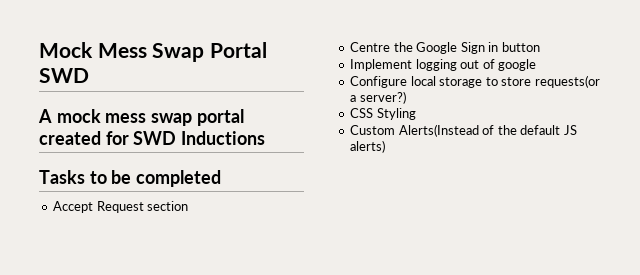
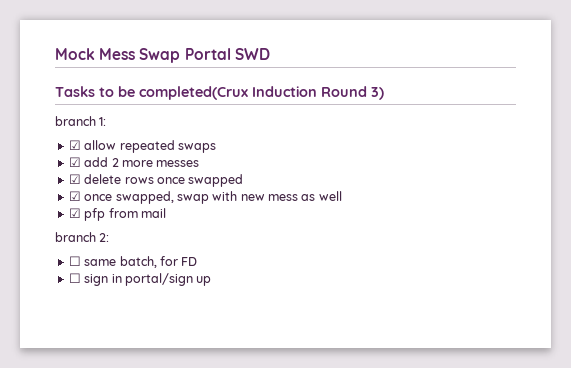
[38,109,244,126] [39,131,266,145] [39,170,222,187] [53,201,189,213] [350,42,540,54] [350,59,537,71] [350,75,600,88] [350,91,406,104] [350,108,416,120] [350,124,577,137] [350,140,386,153] A mock mess swap portal created for SWD Inductions // Tasks to be completed // Accept Request section // Centre the Google Sign in button // Implement logging out of google // Configure local storage to store requests(or a server?) // CSS Styling // Custom Alerts(Instead of the default JS alerts) -> [55,86,384,100] [55,116,107,126] [68,140,216,153] [68,157,200,167] [68,174,244,187] [68,191,342,204] [68,208,166,221] [55,232,110,242] [68,256,198,268] [68,273,212,286] Tasks to be completed(Crux Induction Round 3) // branch 1: // ☑ allow repeated swaps // ☑ add 2 more messes // ☑ delete rows once swapped // ☑ once swapped, swap with new mess as well // ☑ pfp from mail // branch 2: // ☐ same batch, for FD // ☐ sign in portal/sign up

